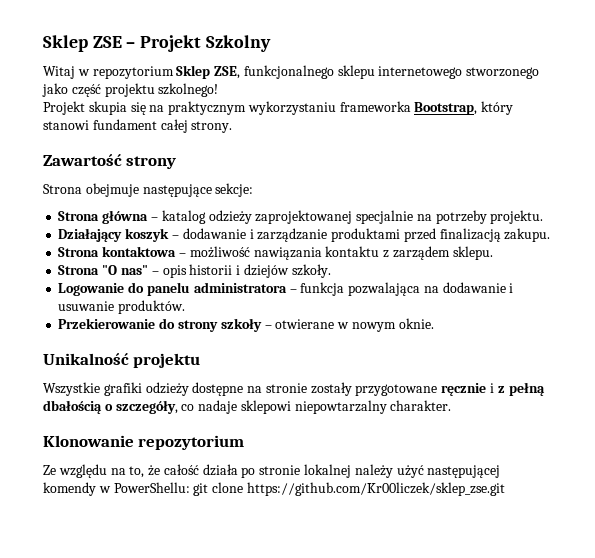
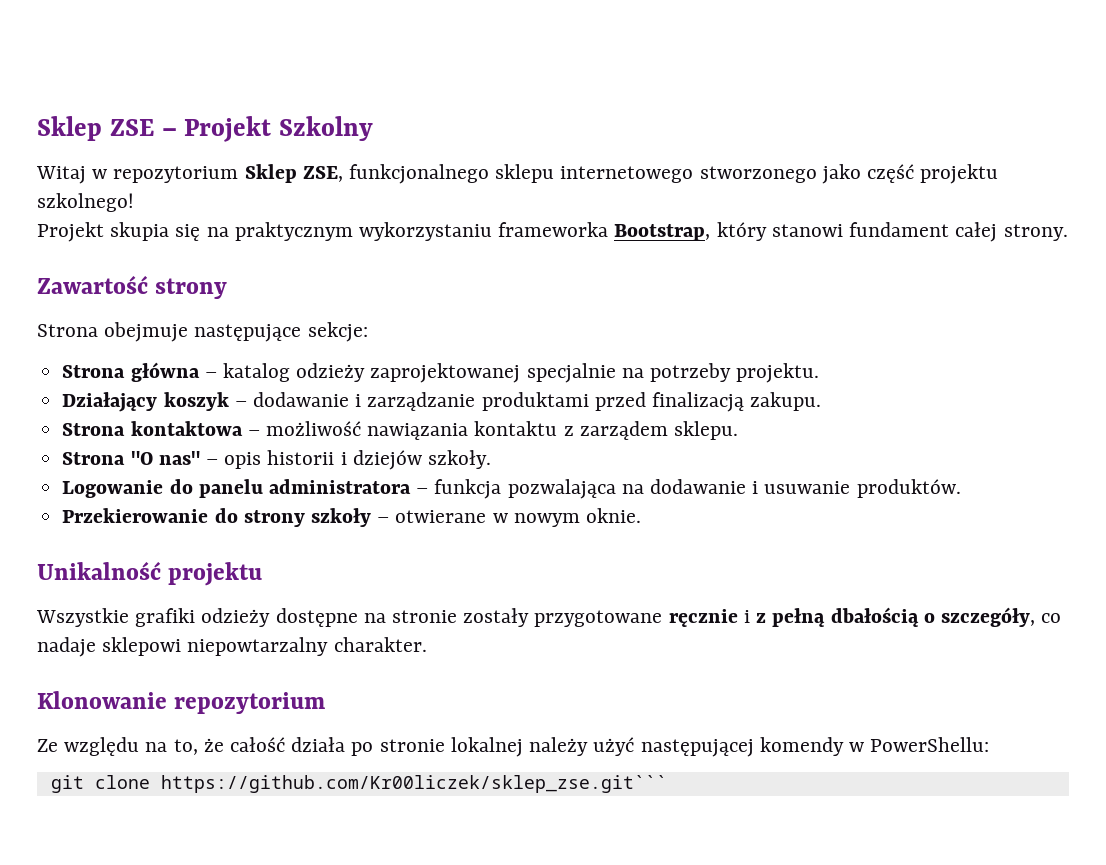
(190, 487) none -> (990, 744) //
[246,482,505,496] https://github.com/Kr00liczek/sklep_zse.git -> [160,775,667,793] https://github.com/Kr00liczek/sklep_zse.git```

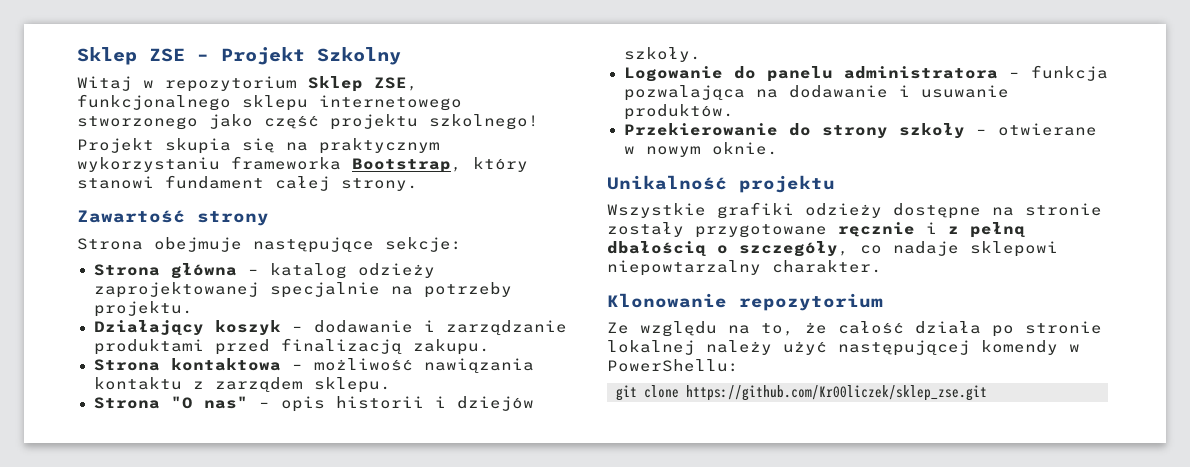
[160,775,667,793] https://github.com/Kr00liczek/sklep_zse.git``` -> [686,385,987,401] https://github.com/Kr00liczek/sklep_zse.git

